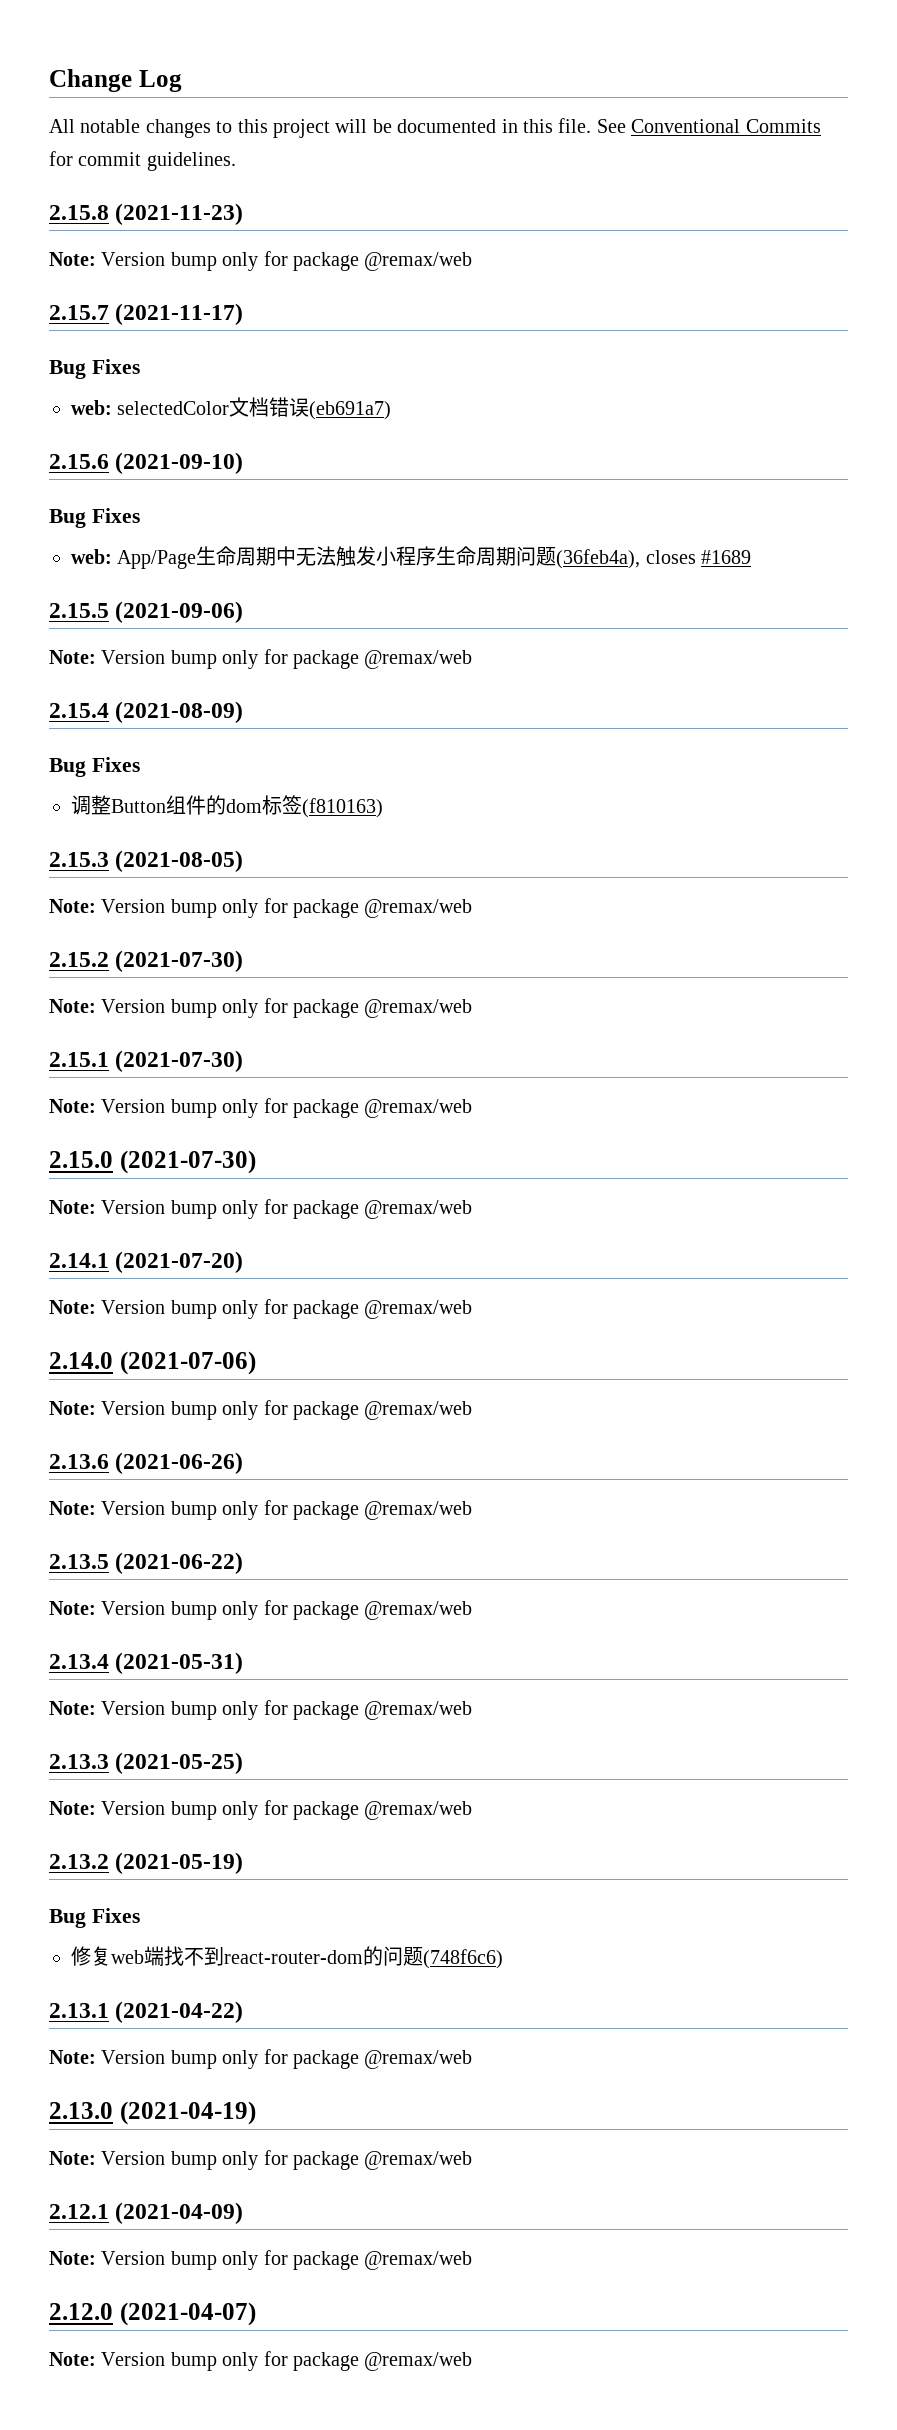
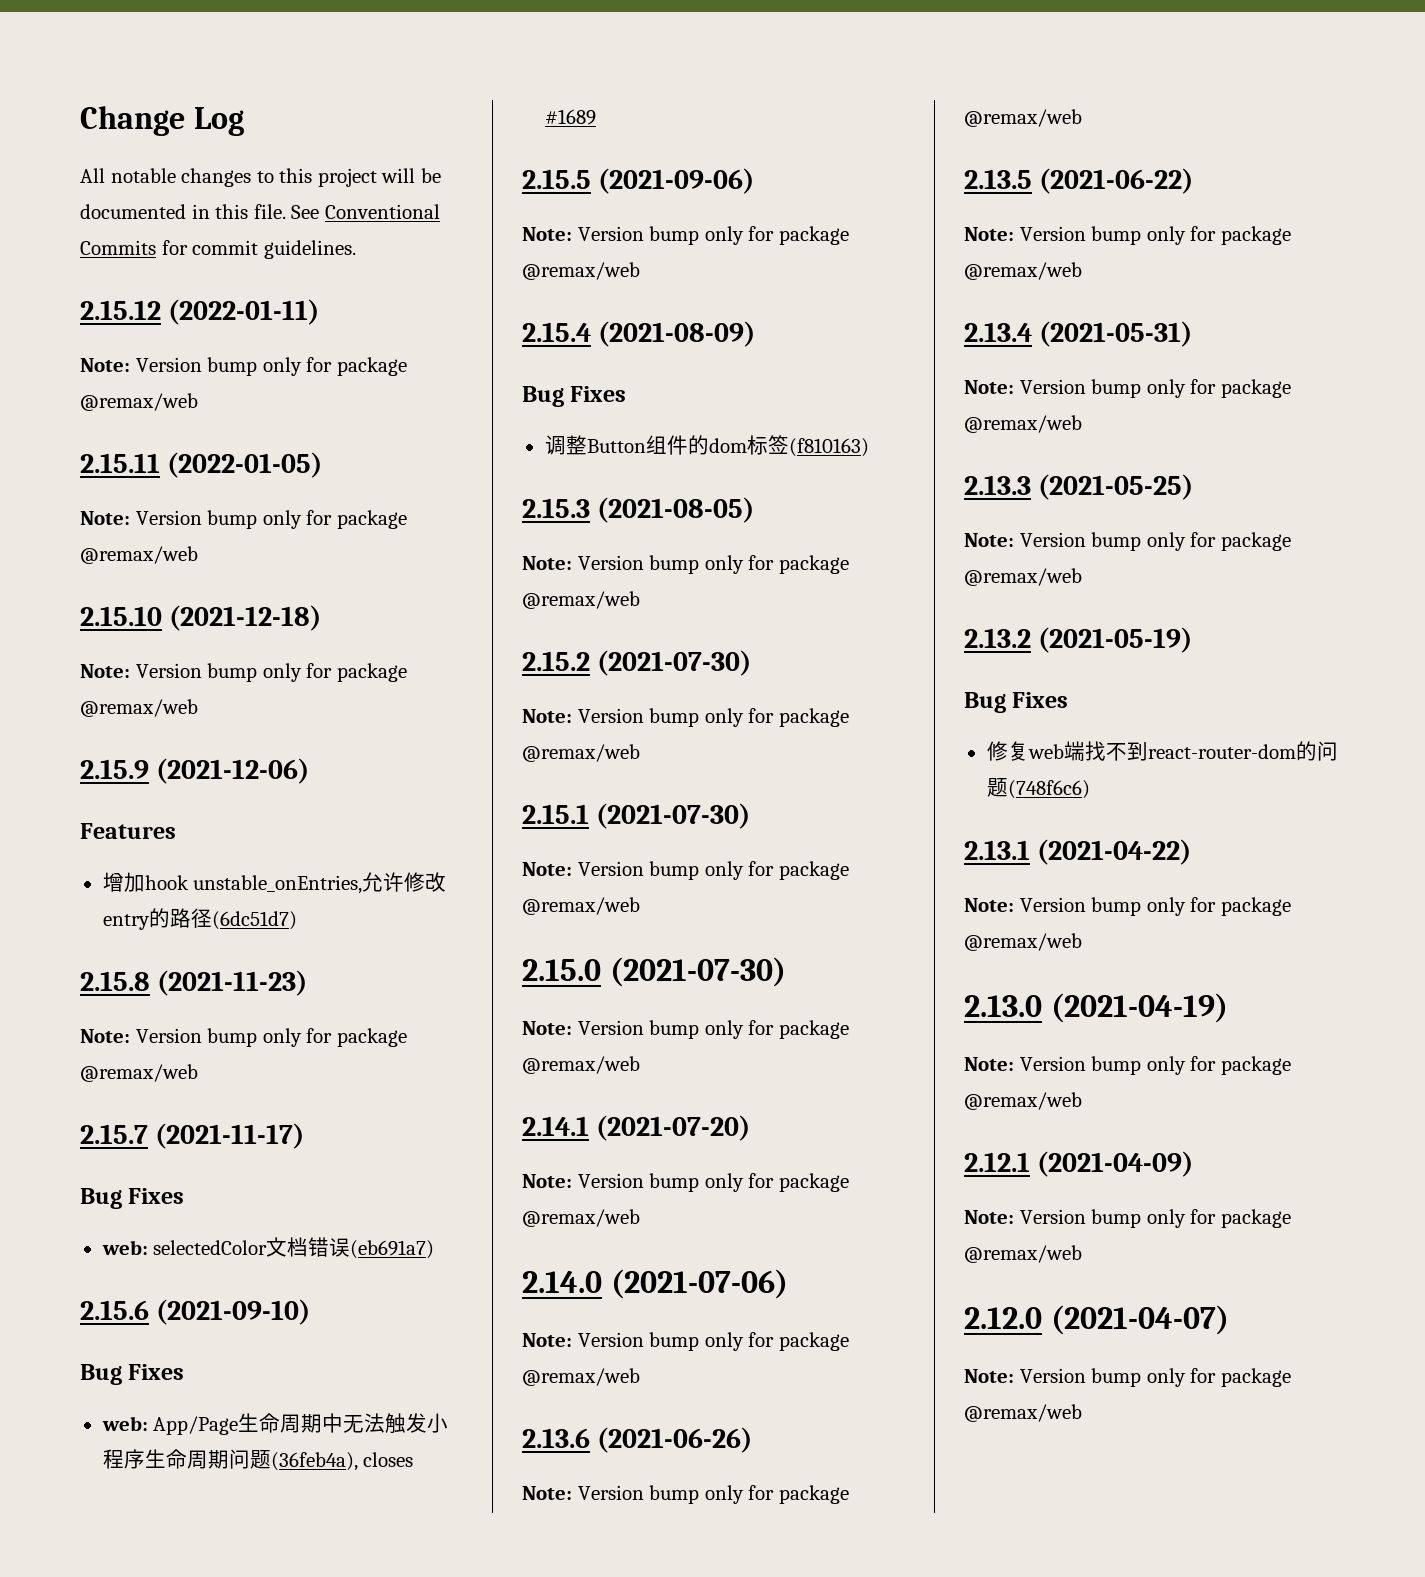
(236, 161) none -> [80,299,320,325] [80,357,407,376] [80,393,198,411] [80,452,323,478] [80,510,407,529] [80,546,198,564] [80,605,322,631] [80,663,407,682] [80,699,198,717] [80,758,310,784] [80,823,176,839] [102,872,447,894] [102,908,297,930] // 2.15.12 (2022-01-11) // Note: Version bump only for package @remax/web // 2.15.11 (2022-01-05) // Note: Version bump only for package @remax/web // 2.15.10 (2021-12-18) // Note: Version bump only for package @remax/web // 2.15.9 (2021-12-06) // Features // 增加hook unstable_onEntries,允许修改entry的路径(6dc51d7)

